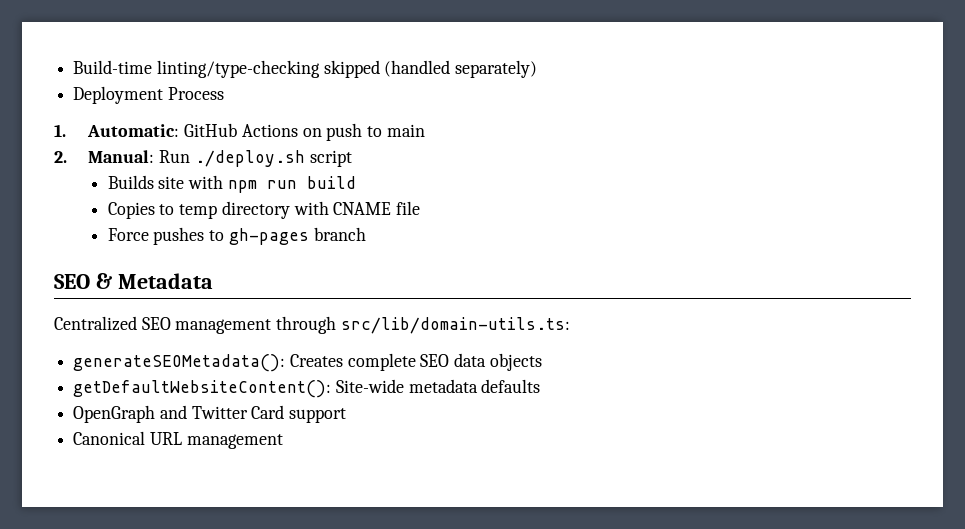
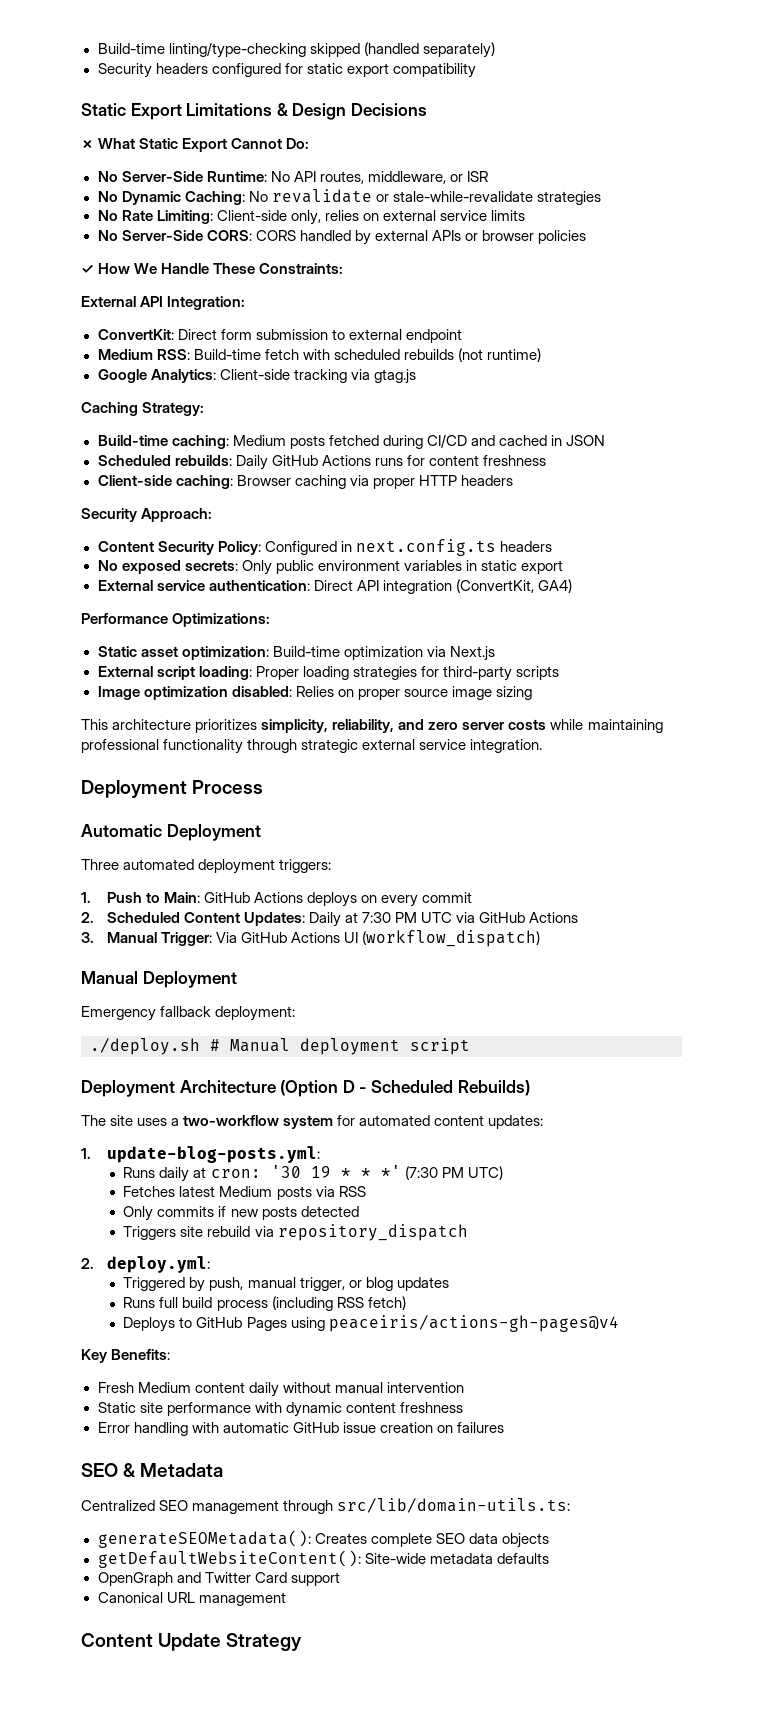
[73,86,224,104] [54,123,425,141] [54,150,352,167] [107,175,356,193] [107,201,421,219] [107,227,366,245] Deployment Process // 1. Automatic: GitHub Actions on push to main // 2. Manual: Run ./deploy.sh script // Builds site with npm run build // Copies to temp directory with CNAME file // Force pushes to gh-pages branch -> [97,63,476,78] [81,103,427,120] [81,138,310,152] [97,171,488,184] [97,189,601,205] [97,210,525,225] [97,230,587,245] [81,263,344,274] [81,296,246,310] [97,329,462,343] [97,348,541,362] [97,369,416,384] [81,402,205,416] [97,434,606,449] [97,455,546,470] [97,475,513,489] [81,508,213,522] [97,539,552,556] [97,560,563,575] [97,579,572,594] [81,613,271,627] [97,646,495,661] [97,666,559,681] [97,686,532,700] [81,719,663,733] [81,739,543,754] [81,780,264,798] [81,824,261,841] [81,859,332,874] [81,892,473,907] [81,912,579,927] [81,930,541,947] [81,971,237,988] [81,1006,296,1021] [90,1038,470,1055] [81,1080,530,1097] [81,1115,544,1129] [81,1146,320,1163] [123,1165,503,1182] [123,1186,366,1200] [123,1206,359,1221] [123,1224,468,1241] [81,1256,210,1273] [123,1277,449,1292] [123,1296,406,1311] [123,1315,619,1332] [81,1349,171,1363] [97,1382,464,1397] [97,1402,463,1417] [97,1422,504,1436] Security headers configured for static export compatibility // Static Export Limitations & Design Decisions // ✗ What Static Export Cannot Do: // No Server-Side Runtime: No API routes, middleware, or ISR // No Dynamic Caching: No revalidate or stale-while-revalidate strategies // No Rate Limiting: Client-side only, relies on external service limits // No Server-Side CORS: CORS handled by external APIs or browser policies // ✓ How We Handle These Constraints: // External API Integration: // ConvertKit: Direct form submission to external endpoint // Medium RSS: Build-time fetch with scheduled rebuilds (not runtime) // Google Analytics: Client-side tracking via gtag.js // Caching Strategy: // Build-time caching: Medium posts fetched during CI/CD and cached in JSON // Scheduled rebuilds: Daily GitHub Actions runs for content freshness // Client-side caching: Browser caching via proper HTTP headers // Security Approach: // Content Security Policy: Configured in next.config.ts headers // No exposed secrets: Only public environment variables in static export // External service authentication: Direct API integration (ConvertKit, GA4) // Performance Optimizations: // Static asset optimization: Build-time optimization via Next.js // External script loading: Proper loading strategies for third-party scripts // Image optimization disabled: Relies on proper source image sizing // This architecture prioritizes simplicity, reliability, and zero server costs while maintaining professional functionality through strategic external service integration. // Deployment Process // Automatic Deployment // Three automated deployment triggers: // 1. Push to Main: GitHub Actions deploys on every commit // 2. Scheduled Content Updates: Daily at 7:30 PM UTC via GitHub Actions // 3. Manual Trigger: Via GitHub Actions UI (workflow_dispatch) // Manual Deployment // Emergency fallback deployment: // ./deploy.sh # Manual deployment script // Deployment Architecture (Option D - Scheduled Rebuilds) // The site uses a two-workflow system for automated content updates: // 1. update-blog-posts.yml: // Runs daily at cron: '30 19 * * *' (7:30 PM UTC) // Fetches latest Medium posts via RSS // Only commits if new posts detected // Triggers site rebuild via repository_dispatch // 2. deploy.yml: // Triggered by push, manual trigger, or blog updates // Runs full build process (including RSS fetch) // Deploys to GitHub Pages using peaceiris/actions-gh-pages@v4 // Key Benefits: // Fresh Medium content daily without manual intervention // Static site performance with dynamic content freshness // Error handling with automatic GitHub issue creation on failures
(283, 441) none -> [81,1633,303,1651] // Content Update Strategy

